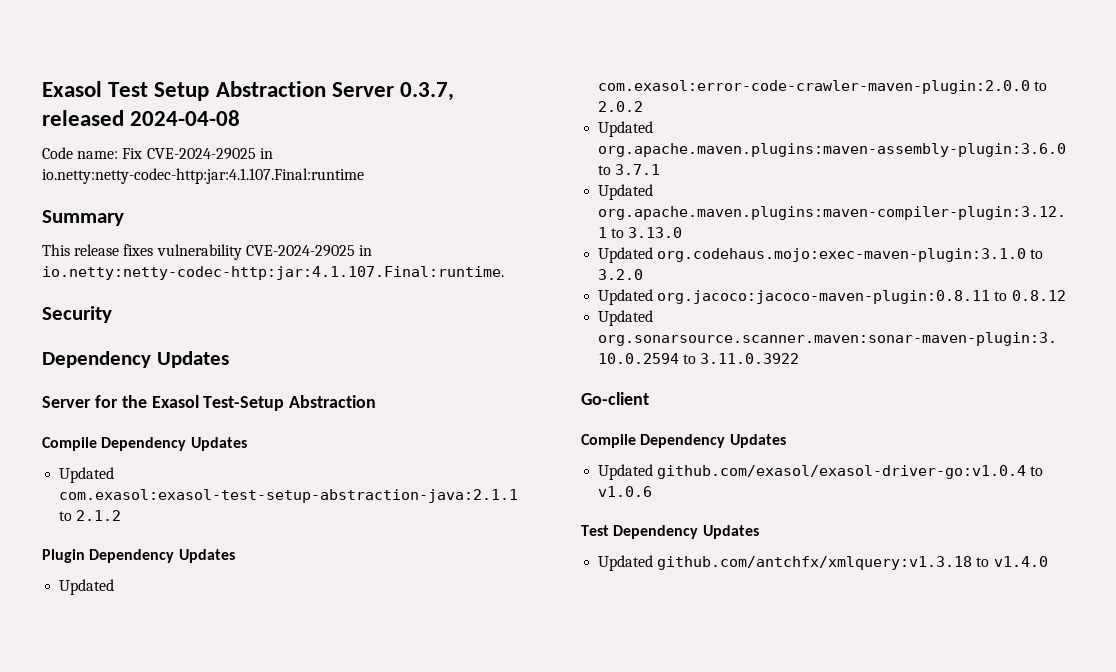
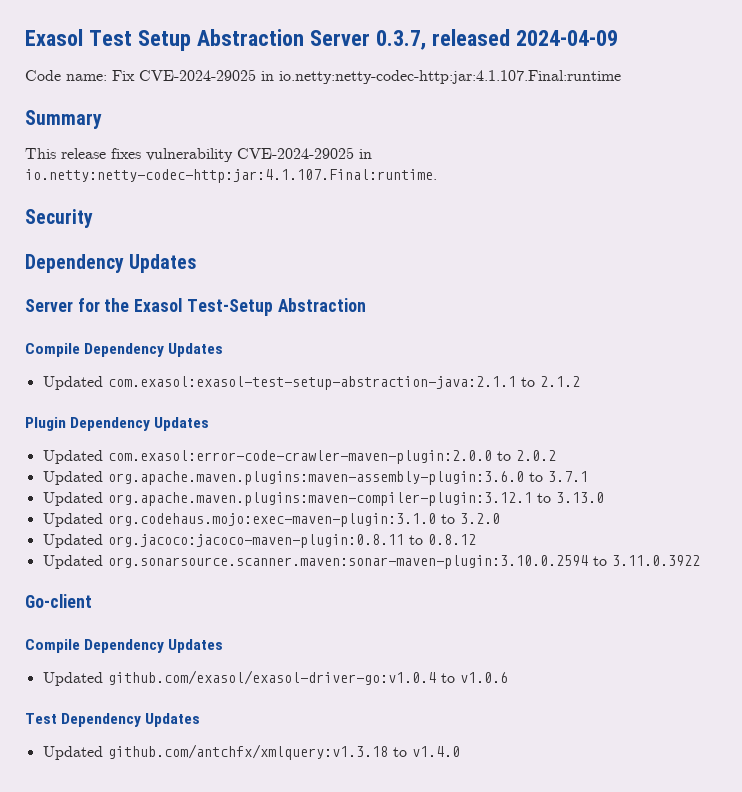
[130,110,241,126] 2024-04-08 -> [515,30,618,46] 2024-04-09

